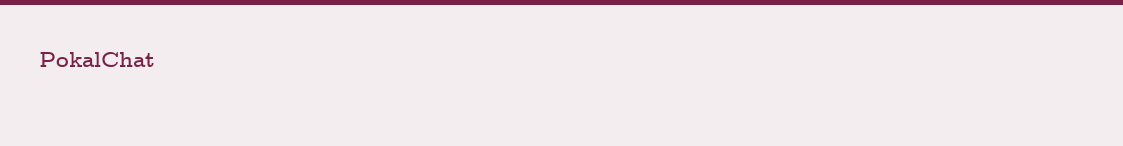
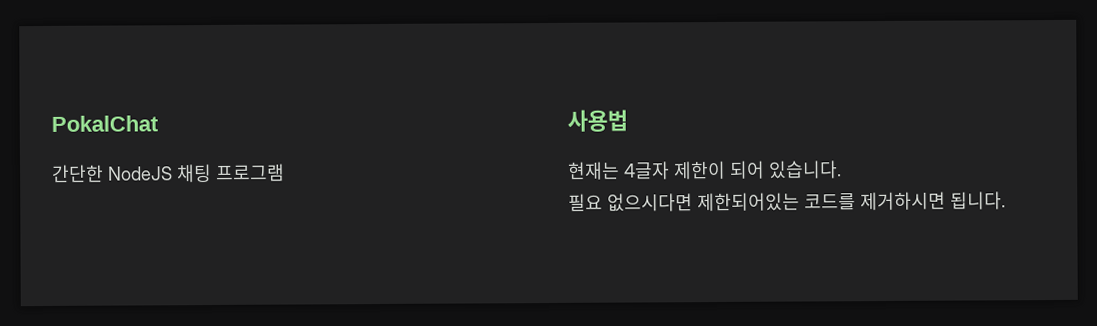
(155, 59) none -> [52,163,285,183] [567,109,628,132] [567,160,842,180] [568,191,1006,212] // 간단한 NodeJS 채팅 프로그램 // 사용법 // 현재는 4글자 제한이 되어 있습니다. // 필요 없으시다면 제한되어있는 코드를 제거하시면 됩니다.

